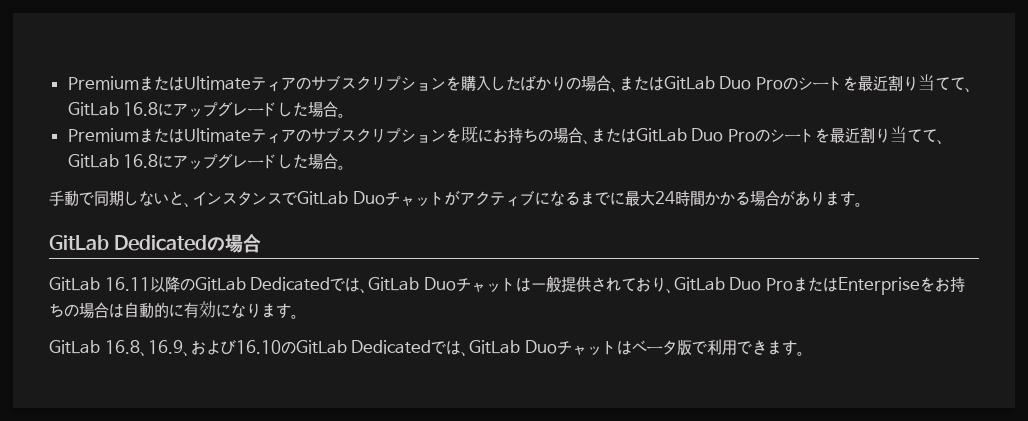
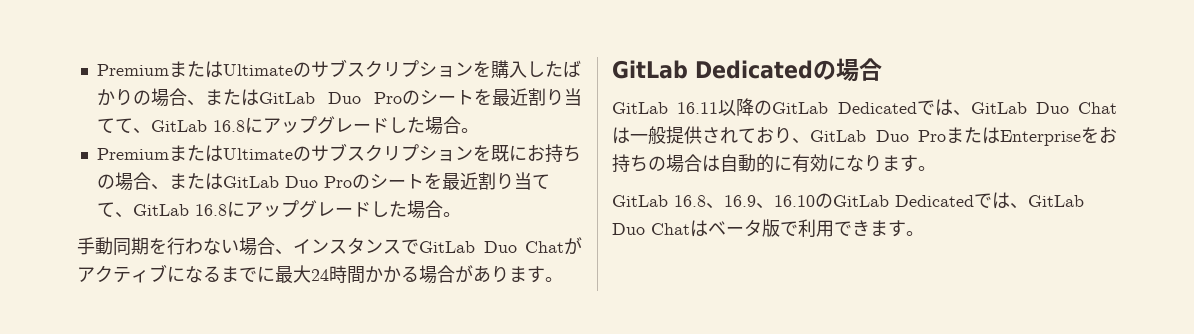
[67,76,296,92] PremiumまたはUltimateティア -> [96,61,293,78] PremiumまたはUltimate
[250,129,296,144] ティア -> (293, 154) none
[79,191,184,206] で同期しないと -> [113,237,275,256] 同期を行わない場合
[384,192,445,206] チャット -> [525,241,564,253] Chat
[455,278,516,292] チャット -> [1078,102,1117,114] Chat
[190,340,236,355] および -> (774, 206) none
[556,341,617,355] チャット -> [651,223,690,235] Chat

